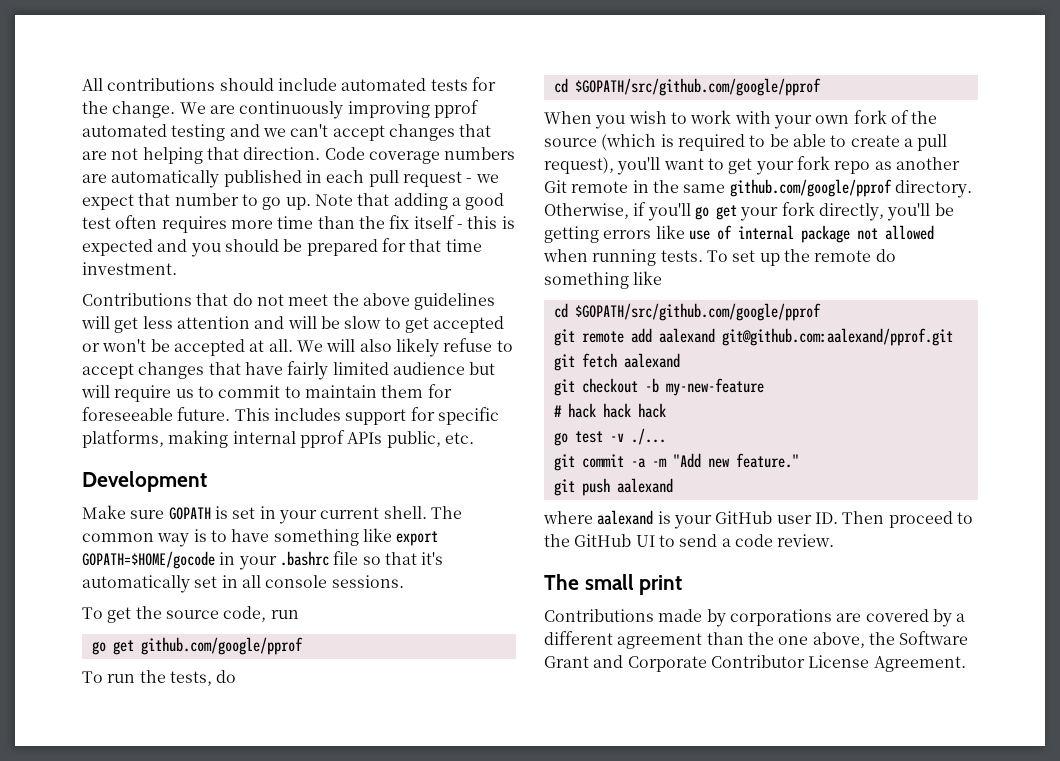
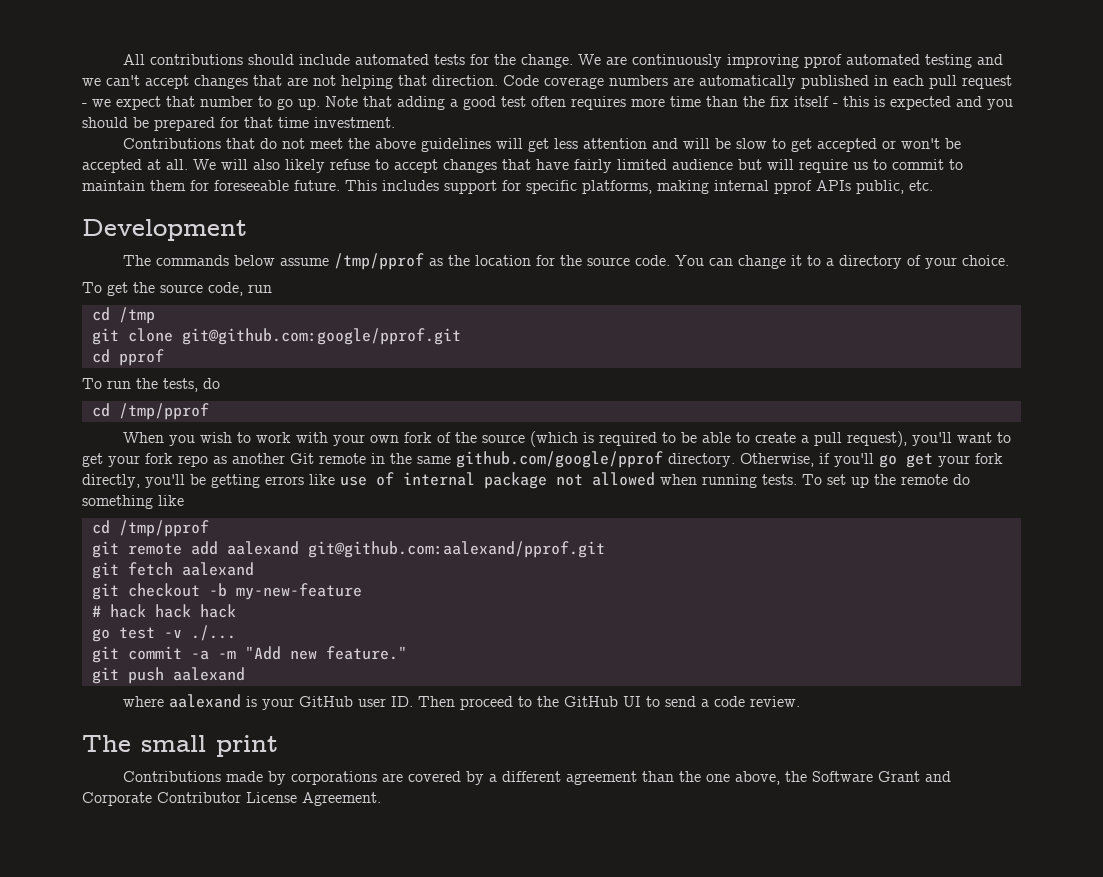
[82,505,462,524] [82,528,439,547] [82,551,444,570] [82,575,404,593] Make sure GOPATH is set in your current shell. The common way is to have something like export GOPATH=$HOME/gocode in your .bashrc file so that it's automatically set in all console sessions. -> [122,253,1009,270] The commands below assume /tmp/pprof as the location for the source code. You can change it to a directory of your choice.
[91,637,303,655] go get github.com/google/pprof -> [91,307,155,324] [91,328,461,345] [91,349,164,366] cd /tmp // git clone git@github.com:google/pprof.git // cd pprof
[574,78,821,96] $GOPATH/src/github.com/google/pprof -> [118,403,209,420] /tmp/pprof
[574,303,821,321] $GOPATH/src/github.com/google/pprof -> [118,520,209,537] /tmp/pprof

